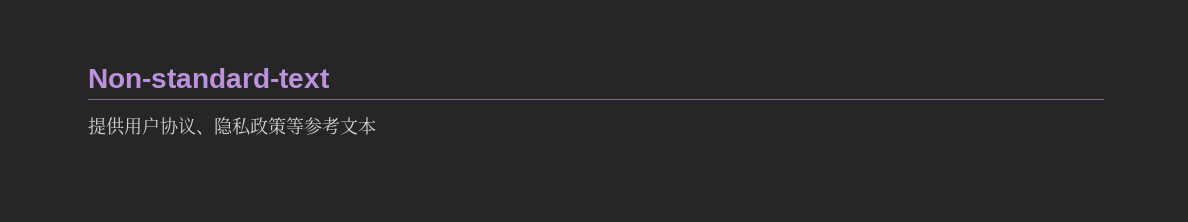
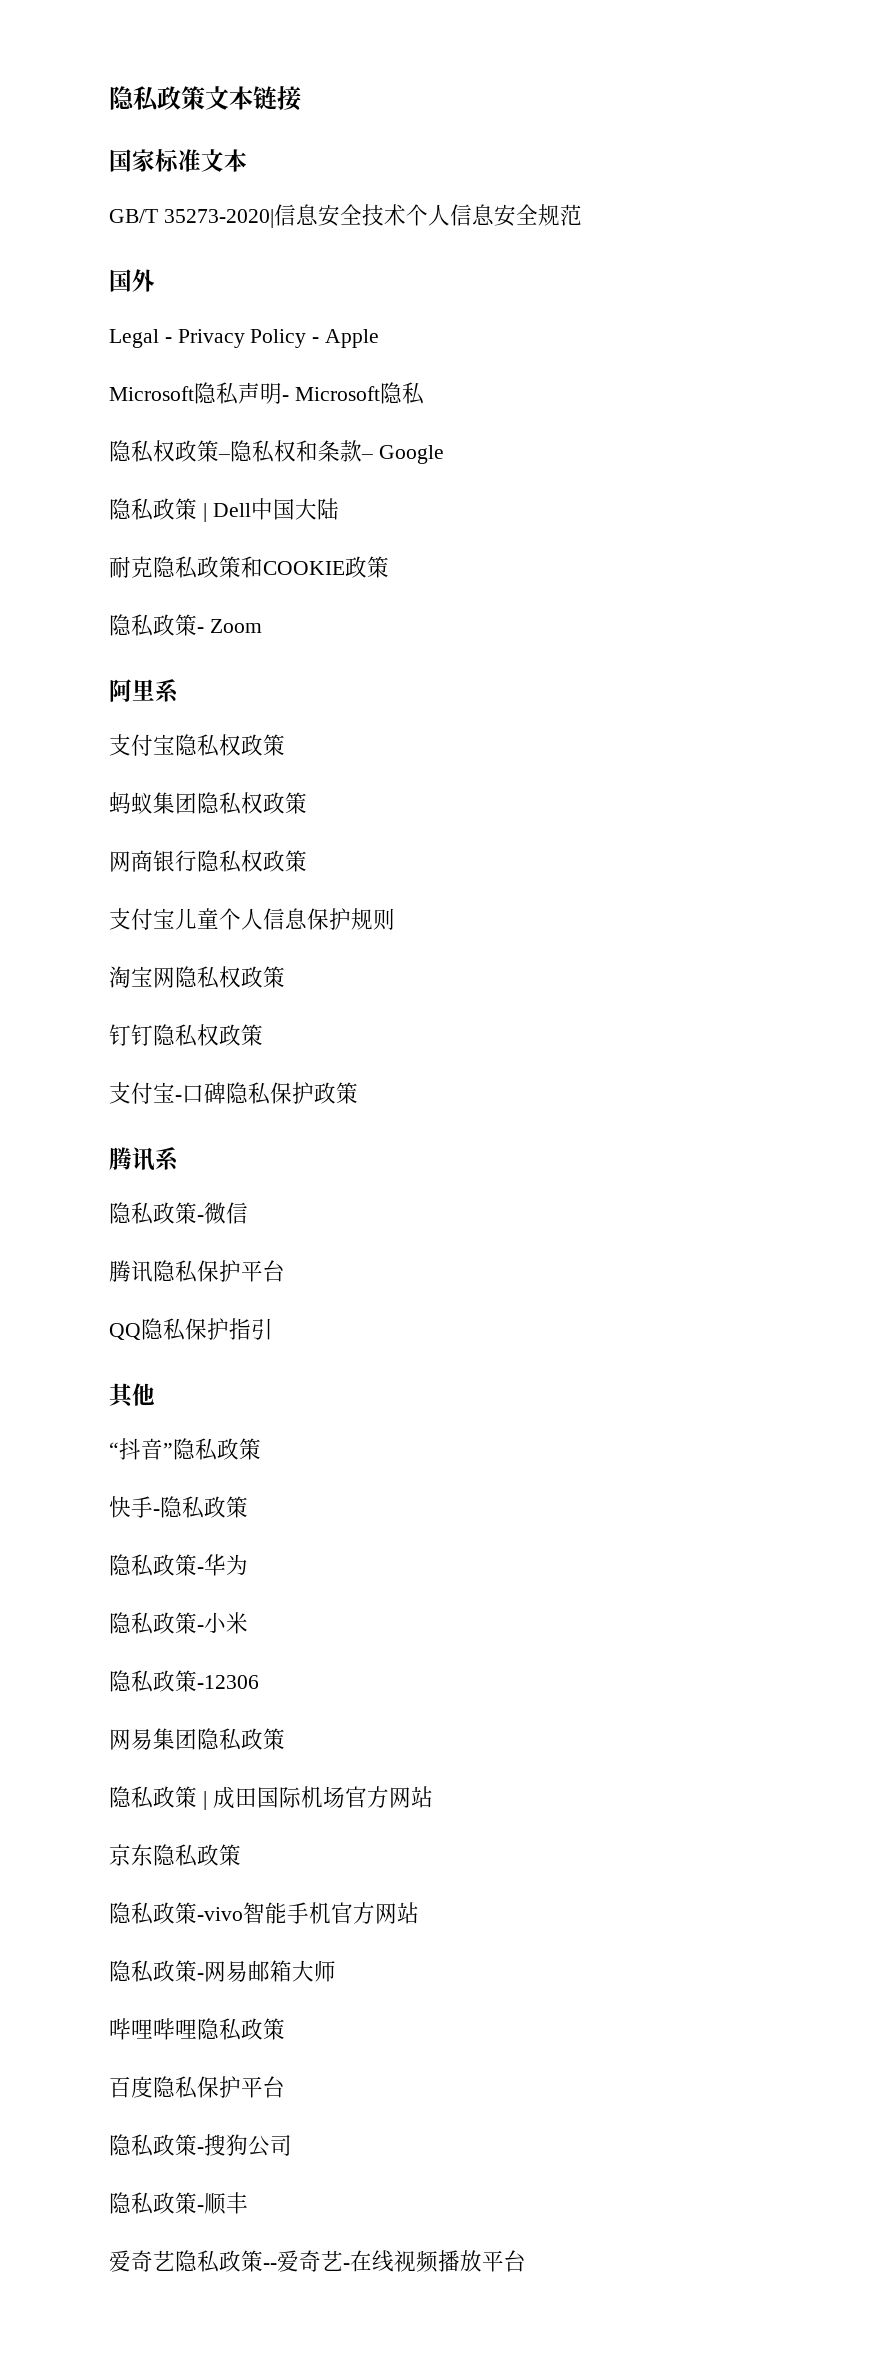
[88,68,329,88] [88,117,376,136] Non-standard-text // 提供用户协议、隐私政策等参考文本 -> [109,86,301,112] [109,149,247,172] [109,204,582,228] [109,269,155,292] [109,329,380,348] [109,382,425,405] [109,440,444,464] [109,498,339,522] [109,556,389,579] [109,614,262,637] [109,679,178,703] [109,734,285,757] [109,792,307,815] [109,850,307,873] [109,908,395,930] [109,966,285,989] [109,1024,263,1047] [109,1082,358,1105] [109,1147,178,1171] [109,1202,248,1225] [109,1260,285,1283] [109,1318,273,1341] [109,1383,155,1408] [109,1438,261,1461] [109,1496,248,1519] [109,1554,248,1577] [109,1612,248,1635] [109,1670,259,1693] [109,1728,285,1751] [109,1786,433,1810] [109,1844,241,1867] [109,1902,419,1925] [109,1960,336,1983] [109,2018,285,2041] [109,2076,285,2099] [109,2134,292,2157] [109,2192,248,2215] [109,2250,526,2273] 隐私政策文本链接 // 国家标准文本 // GB/T 35273-2020|信息安全技术个人信息安全规范 // 国外 // Legal - Privacy Policy - Apple // Microsoft隐私声明- Microsoft隐私 // 隐私权政策–隐私权和条款– Google // 隐私政策 | Dell中国大陆 // 耐克隐私政策和COOKIE政策 // 隐私政策- Zoom // 阿里系 // 支付宝隐私权政策 // 蚂蚁集团隐私权政策 // 网商银行隐私权政策 // 支付宝儿童个人信息保护规则 // 淘宝网隐私权政策 // 钉钉隐私权政策 // 支付宝-口碑隐私保护政策 // 腾讯系 // 隐私政策-微信 // 腾讯隐私保护平台 // QQ隐私保护指引 // 其他 // “抖音”隐私政策 // 快手-隐私政策 // 隐私政策-华为 // 隐私政策-小米 // 隐私政策-12306 // 网易集团隐私政策 // 隐私政策 | 成田国际机场官方网站 // 京东隐私政策 // 隐私政策-vivo智能手机官方网站 // 隐私政策-网易邮箱大师 // 哔哩哔哩隐私政策 // 百度隐私保护平台 // 隐私政策-搜狗公司 // 隐私政策-顺丰 // 爱奇艺隐私政策--爱奇艺-在线视频播放平台

